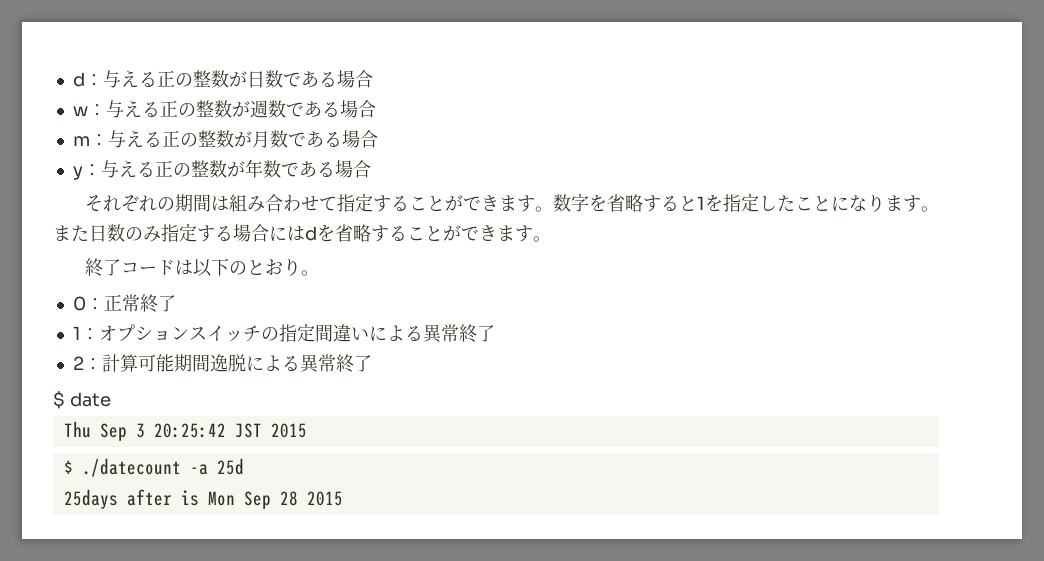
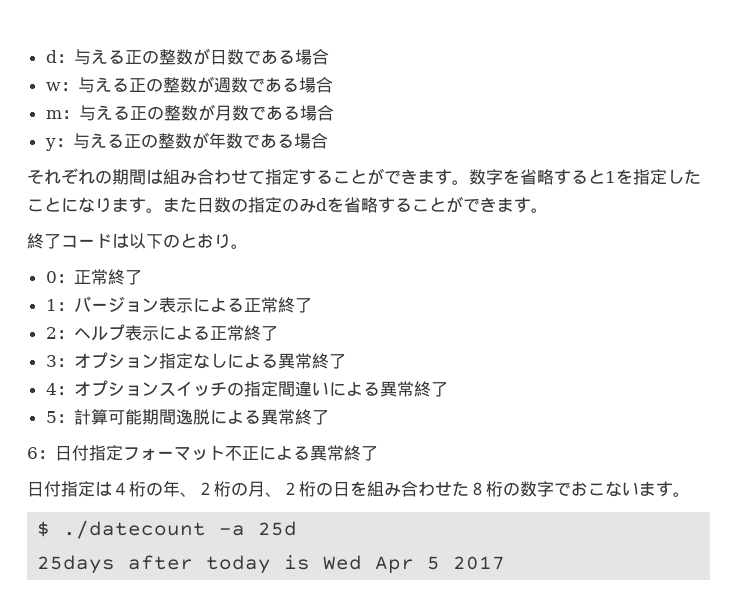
[143,223,305,242] み指定する場合には -> [248,197,316,213] 指定のみ
(99, 334) none -> [73,296,312,313] [45,324,278,341] [45,352,346,369] [45,383,74,395] バージョン表示による正常終了 // 2：ヘルプ表示による正常終了 // 3：オプション指定なしによる異常終了 // 4：
[72,356,84,370] 2 -> [45,411,57,423] 5
[53,391,111,409] [63,421,307,441] $ date // Thu Sep 3 20:25:42 JST 2015 -> [27,445,378,461] [27,480,690,497] 6：日付指定フォーマット不正による異常終了 // 日付指定は４桁の年、２桁の月、２桁の日を組み合わせた８桁の数字でおこないます。
[180,490,343,509] is Mon Sep 28 2015 -> [206,555,506,574] today is Wed Apr 5 2017

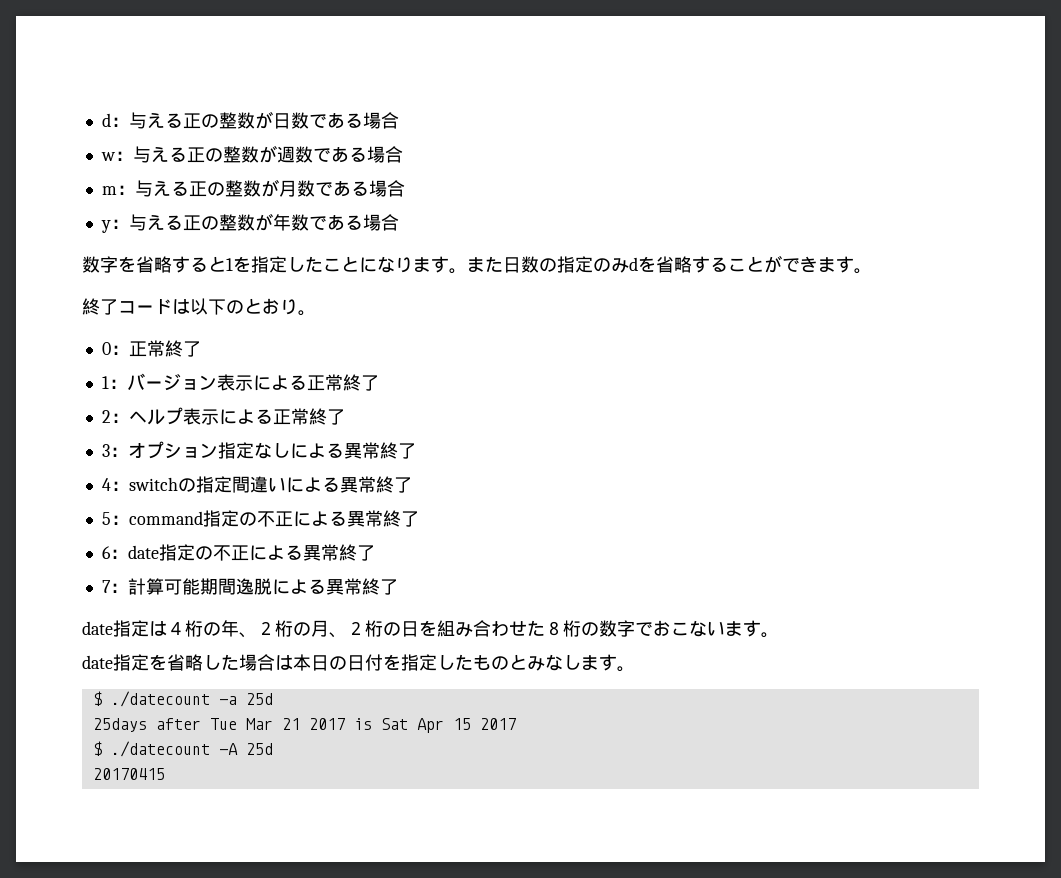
[27,168,469,185] それぞれの期間は組み合わせて指定することができます。 -> (399, 222) none
[73,380,227,397] オプションスイッチ -> [128,477,178,491] switch
(74, 418) none -> [128,510,419,527] [101,544,375,561] [101,580,128,593] command指定の不正による異常終了 // 6：date指定の不正による異常終了 // 7：
[27,445,378,461] [27,481,61,497] 6：日付指定フォーマット不正による異常終了 // 日付 -> [82,621,113,635] date
(690, 494) none -> [82,654,635,672] // date指定を省略した場合は本日の日付を指定したものとみなします。
[206,555,506,574] today is Wed Apr 5 2017 -> [209,718,516,733] [92,741,273,757] [92,768,165,780] Tue Mar 21 2017 is Sat Apr 15 2017 // $ ./datecount -A 25d // 20170415

